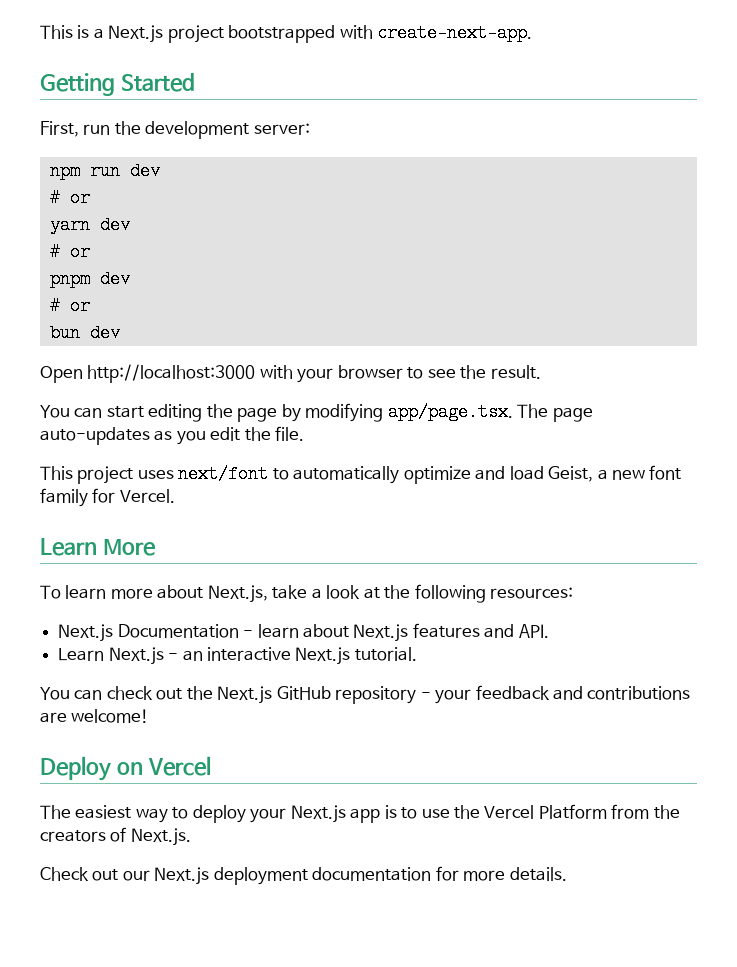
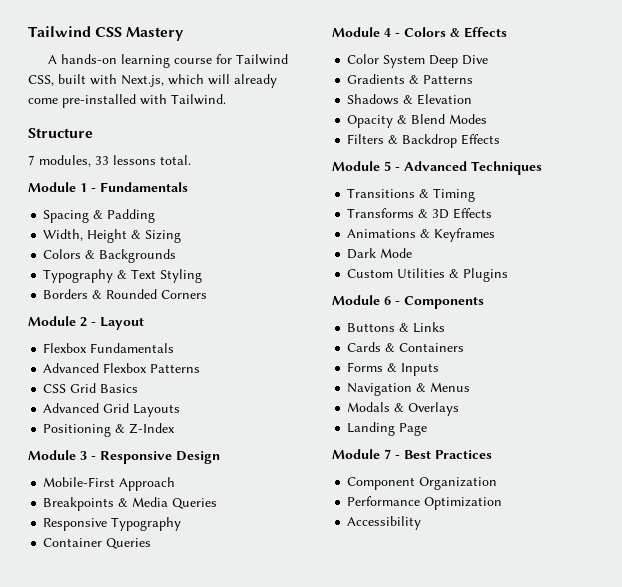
[40,24,533,43] [40,73,195,96] [40,121,310,139] [49,162,160,180] [49,189,90,207] [49,216,130,234] [49,243,90,261] [49,270,130,288] [49,297,90,315] [49,324,120,342] [40,364,541,383] [40,403,593,422] [40,426,305,445] [40,465,682,484] [40,488,175,507] [40,538,156,556] [40,584,573,603] [58,623,549,642] [58,647,417,665] [40,685,691,704] [40,709,150,723] [40,756,211,781] [40,804,680,823] [40,827,191,846] [40,866,567,885] This is a Next.js project bootstrapped with create-next-app. // Getting Started // First, run the development server: // npm run dev // # or // yarn dev // # or // pnpm dev // # or // bun dev // Open http://localhost:3000 with your browser to see the result. // You can start editing the page by modifying app/page.tsx. The page auto-updates as you edit the file. // This project uses next/font to automatically optimize and load Geist, a new font family for Vercel. // Learn More // To learn more about Next.js, take a look at the following resources: // Next.js Documentation - learn about Next.js features and API. // Learn Next.js - an interactive Next.js tutorial. // You can check out the Next.js GitHub repository - your feedback and contributions are welcome! // Deploy on Vercel // The easiest way to deploy your Next.js app is to use the Vercel Platform from the creators of Next.js. // Check out our Next.js deployment documentation for more details. -> [28,26,185,41] [47,54,288,68] [28,74,277,88] [28,94,226,108] [28,128,93,138] [28,155,191,167] [28,182,188,192] [43,209,156,223] [43,229,182,243] [43,249,177,263] [43,269,203,283] [43,289,208,299] [28,316,144,330] [43,343,175,353] [43,363,201,373] [43,383,139,393] [43,403,181,417] [43,423,176,437] [28,450,220,464] [43,477,176,491] [43,497,218,511] [43,517,182,531] [43,538,152,549] [332,27,507,38] [347,54,489,68] [347,74,474,84] [347,94,473,105] [347,114,488,128] [347,134,501,148] [332,161,542,175] [347,188,476,202] [347,208,493,219] [347,228,496,242] [347,248,413,259] [347,268,509,282] [332,295,484,309] [347,322,446,333] [347,342,465,352] [347,362,440,376] [347,382,471,396] [347,402,460,416] [347,422,428,436] [332,449,492,459] [347,477,498,490] [347,496,503,510] [347,516,422,530] Tailwind CSS Mastery // A hands-on learning course for Tailwind CSS, built with Next.js, which will already come pre-installed with Tailwind. // Structure // 7 modules, 33 lessons total. // Module 1 - Fundamentals // Spacing & Padding // Width, Height & Sizing // Colors & Backgrounds // Typography & Text Styling // Borders & Rounded Corners // Module 2 - Layout // Flexbox Fundamentals // Advanced Flexbox Patterns // CSS Grid Basics // Advanced Grid Layouts // Positioning & Z-Index // Module 3 - Responsive Design // Mobile-First Approach // Breakpoints & Media Queries // Responsive Typography // Container Queries // Module 4 - Colors & Effects // Color System Deep Dive // Gradients & Patterns // Shadows & Elevation // Opacity & Blend Modes // Filters & Backdrop Effects // Module 5 - Advanced Techniques // Transitions & Timing // Transforms & 3D Effects // Animations & Keyframes // Dark Mode // Custom Utilities & Plugins // Module 6 - Components // Buttons & Links // Cards & Containers // Forms & Inputs // Navigation & Menus // Modals & Overlays // Landing Page // Module 7 - Best Practices // Component Organization // Performance Optimization // Accessibility

